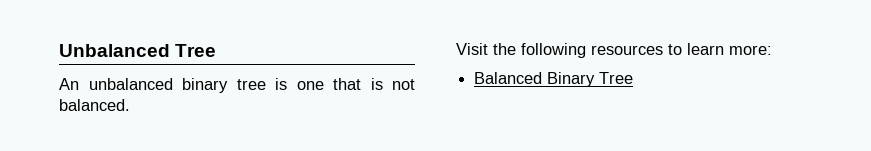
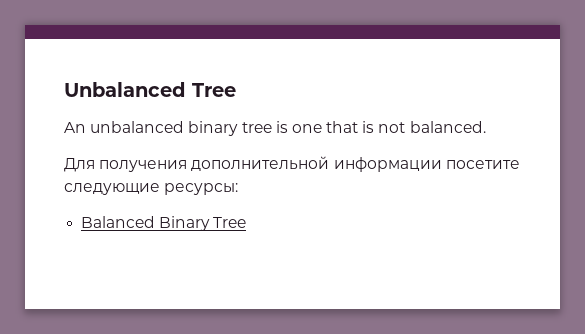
[456,43,772,58] Visit the following resources to learn more: -> [64,156,520,172] [64,183,239,195] Для получения дополнительной информации посетите следующие ресурсы:

